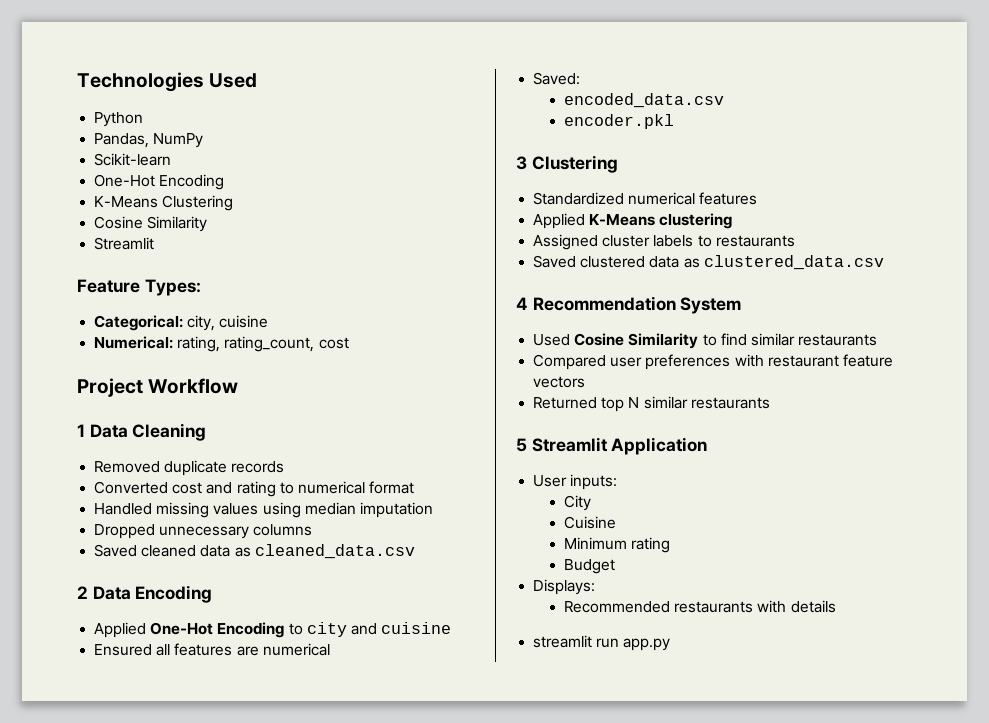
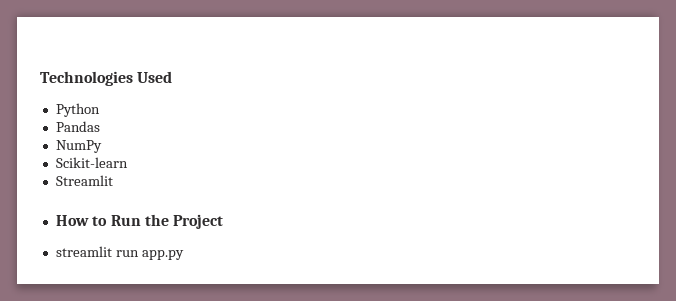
[94,133,150,148] Pandas, -> [55,121,100,132] Pandas //
[94,174,225,190] [94,195,234,211] [94,216,208,232] [94,237,155,250] [77,279,201,296] [94,315,269,331] [94,336,349,352] [77,378,239,397] [77,423,207,441] [94,460,285,476] [94,481,415,497] [94,502,433,518] [94,524,313,539] [94,544,415,559] [77,585,213,603] [94,622,452,638] [94,643,330,656] [533,72,581,85] [563,93,724,108] [563,114,674,129] [516,155,618,173] [533,192,758,205] [533,213,733,229] [533,234,795,250] [533,255,884,270] [516,296,742,314] [533,333,878,349] [533,354,893,370] [533,376,586,388] [533,396,770,412] [516,437,708,455] [533,474,618,490] [563,495,591,511] [563,516,616,529] [563,537,671,553] [563,559,615,574] [533,579,596,595] [563,600,836,613] One-Hot Encoding // K-Means Clustering // Cosine Similarity // Streamlit // Feature Types: // Categorical: city, cuisine // Numerical: rating, rating_count, cost // Project Workflow // 1 Data Cleaning // Removed duplicate records // Converted cost and rating to numerical format // Handled missing values using median imputation // Dropped unnecessary columns // Saved cleaned data as cleaned_data.csv // 2 Data Encoding // Applied One-Hot Encoding to city and cuisine // Ensured all features are numerical // Saved: // encoded_data.csv // encoder.pkl // 3 Clustering // Standardized numerical features // Applied K-Means clustering // Assigned cluster labels to restaurants // Saved clustered data as clustered_data.csv // 4 Recommendation System // Used Cosine Similarity to find similar restaurants // Compared user preferences with restaurant feature vectors // Returned top N similar restaurants // 5 Streamlit Application // User inputs: // City // Cuisine // Minimum rating // Budget // Displays: // Recommended restaurants with details -> [55,175,113,186] [55,214,224,229] Streamlit // How to Run the Project

